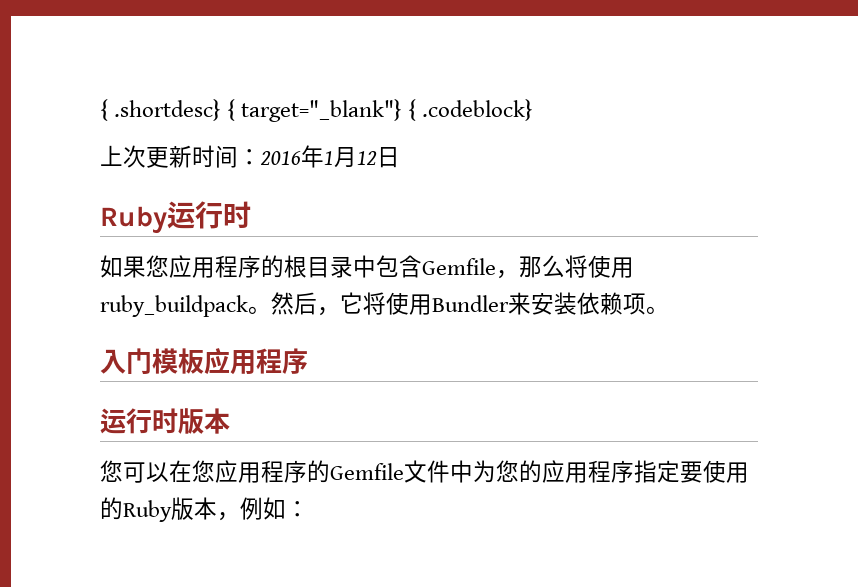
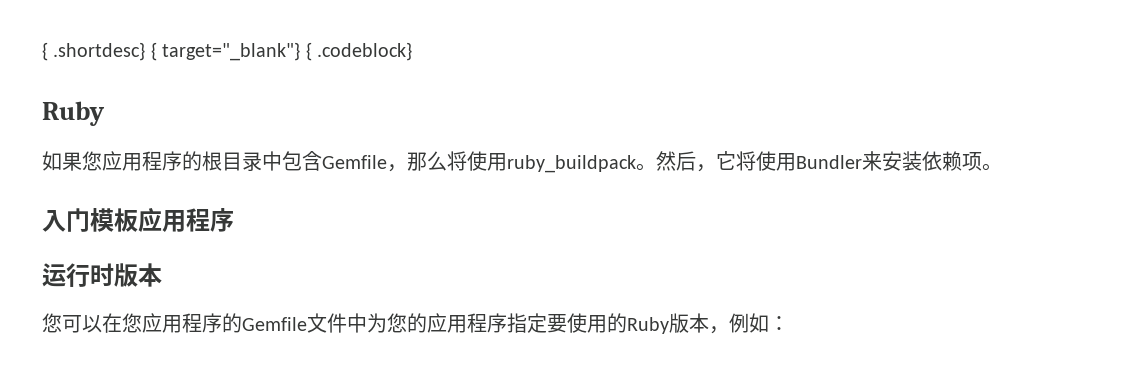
[100,145,400,168] [100,201,251,234] // 上次更新时间：2016年1月12日 // Ruby运行时 -> [42,101,105,126] // Ruby

